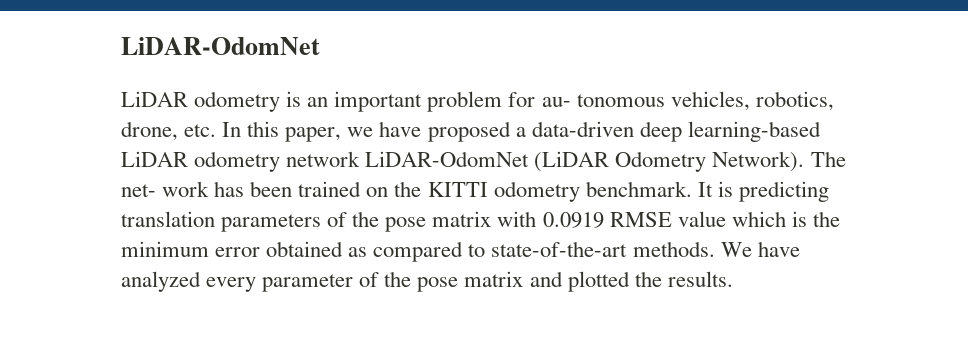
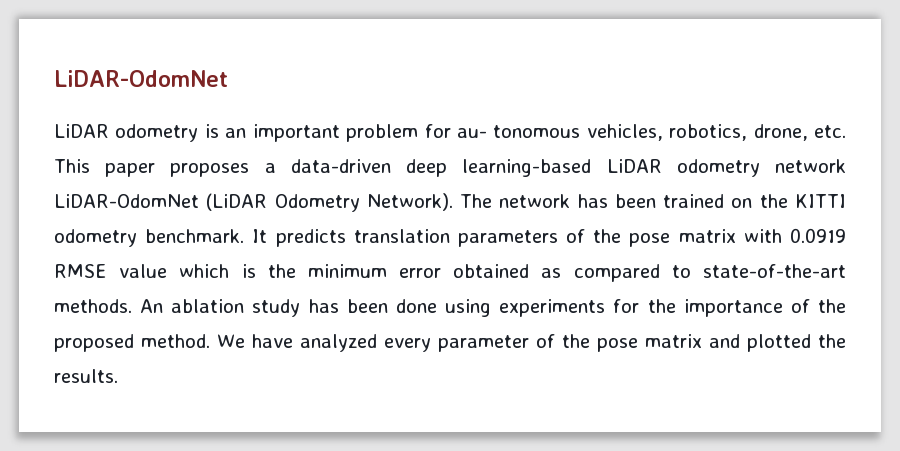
[222,121,511,142] In this paper, we have proposed -> [54,159,250,177] This paper proposes
[121,181,210,197] net- work -> [499,194,571,208] network
[717,181,829,202] is predicting -> [275,229,346,247] predicts
(715, 249) none -> [140,299,847,317] [54,334,211,352] An ablation study has been done using experiments for the importance of the proposed method.

